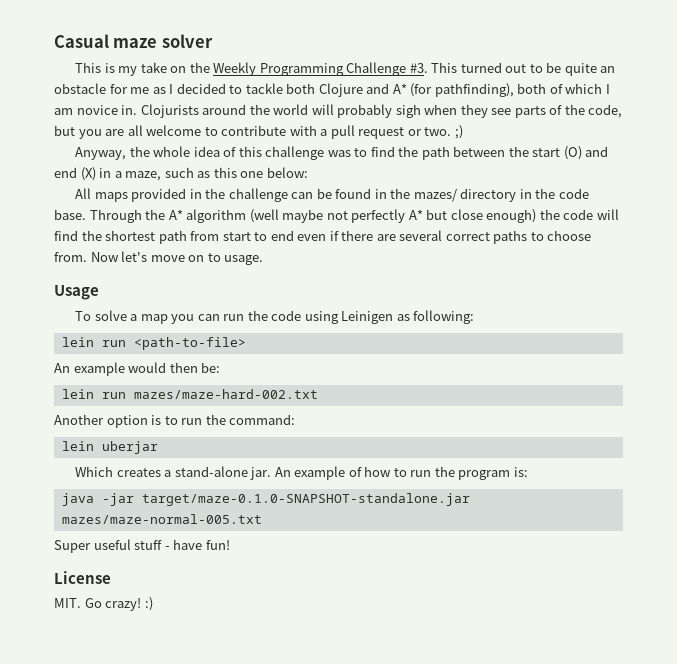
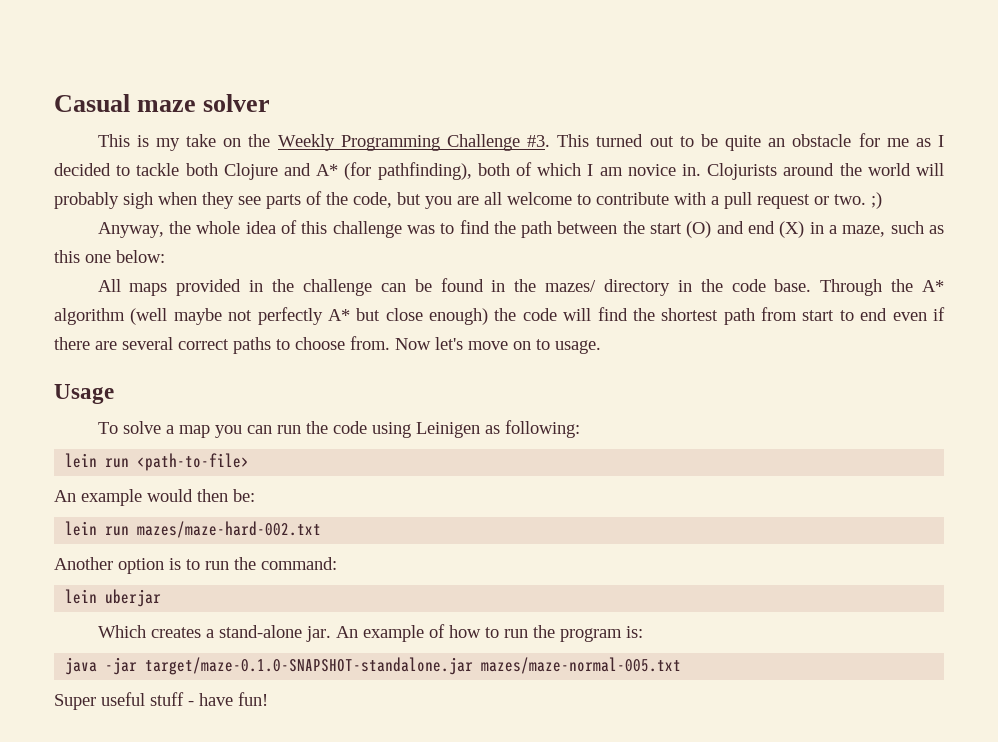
[54,571,111,584] [54,597,153,611] // License // MIT. Go crazy! :) -> (268, 699) none

